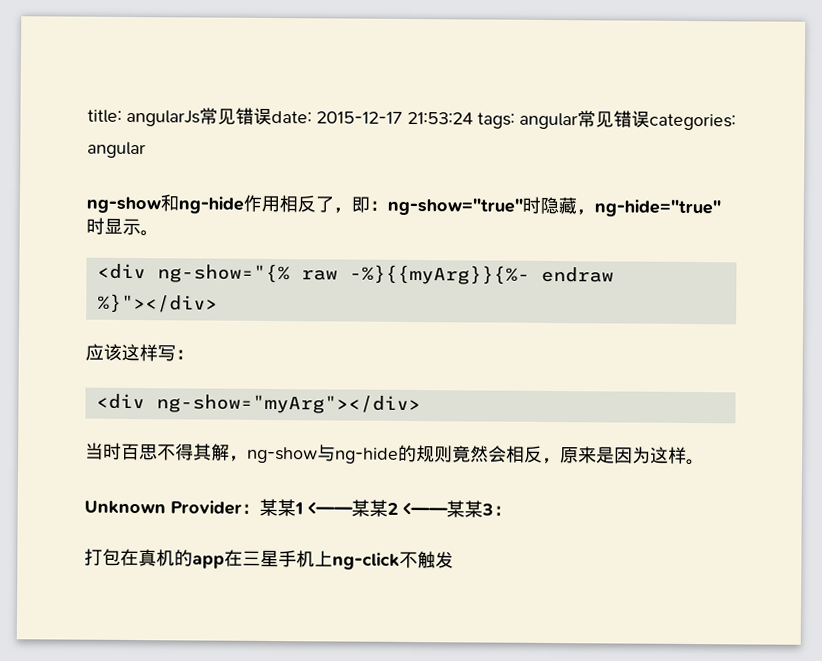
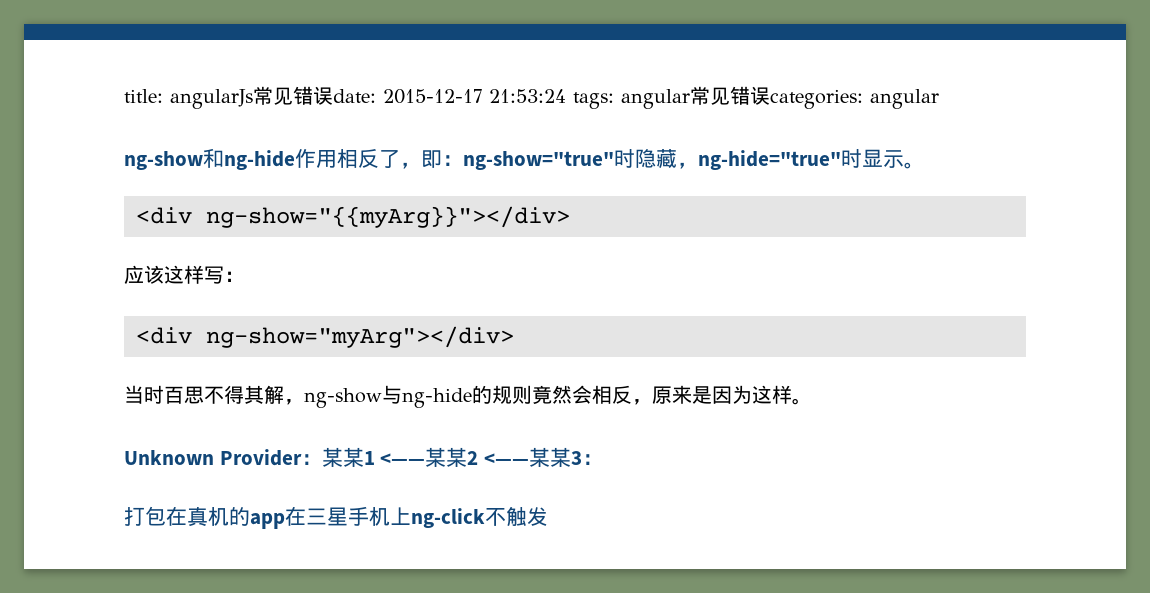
[156,263,614,285] [96,293,218,314] ng-show="{% raw -%}{{myArg}}{%- endraw %}"></div> -> [206,206,570,228] ng-show="{{myArg}}"></div>

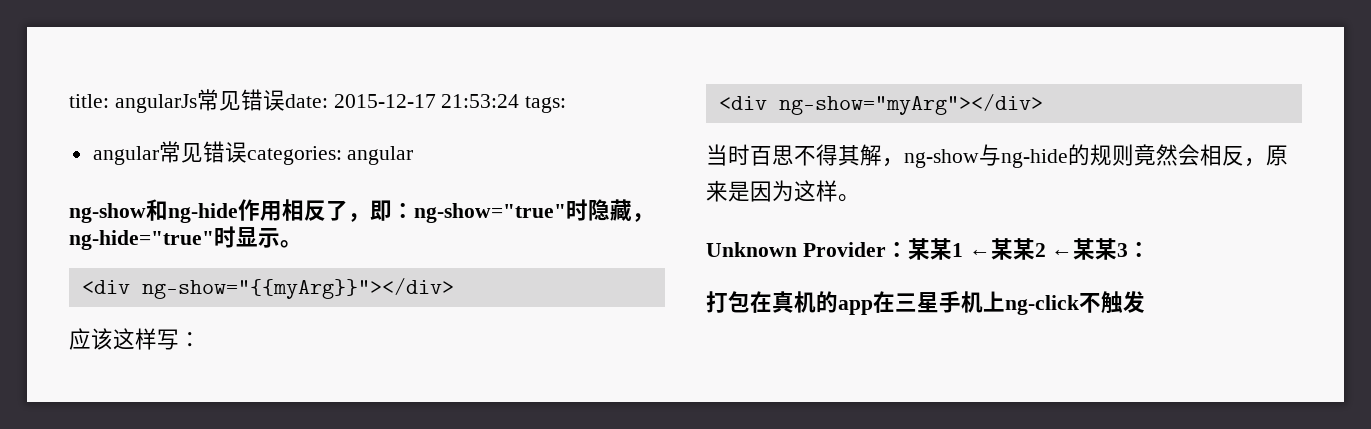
(614, 100) none -> (567, 104) //
[380,453,426,465] <—— -> [968,249,991,257] ←
[484,453,530,465] <—— -> [1051,249,1074,257] ←

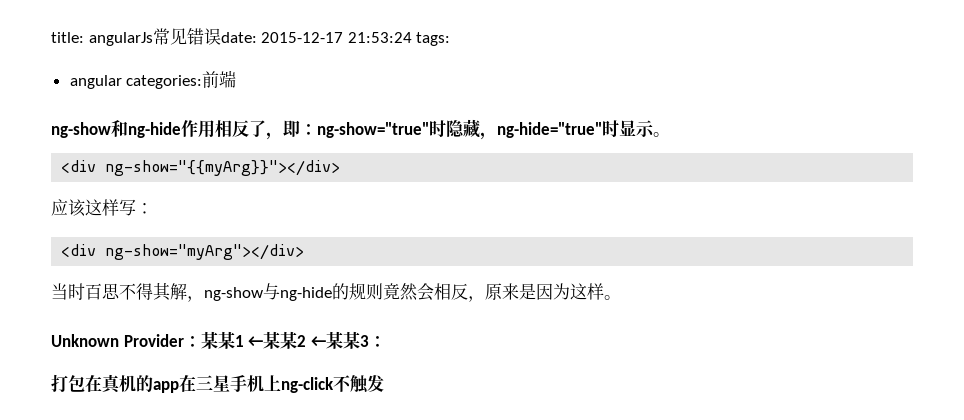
[158,141,414,165] 常见错误categories: angular -> [126,70,237,89] categories:前端

